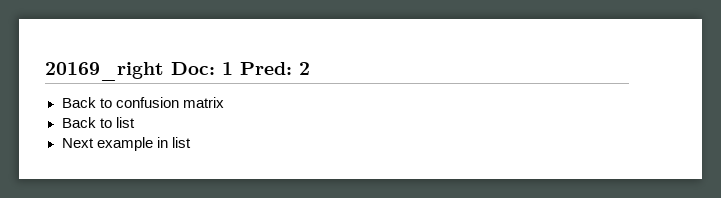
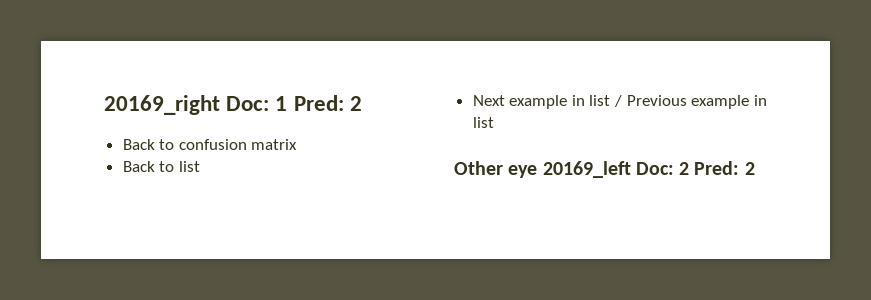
(191, 142) none -> [614,95,767,109] [472,117,494,128] [454,161,755,178] / Previous example in list // Other eye 20169_left Doc: 2 Pred: 2

